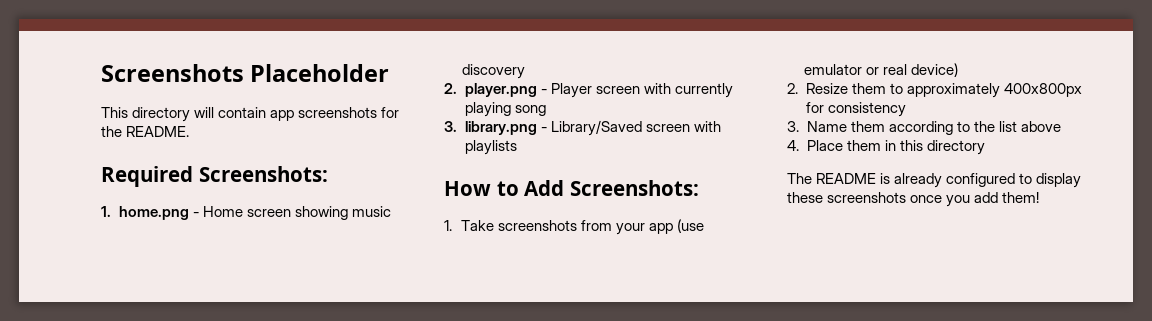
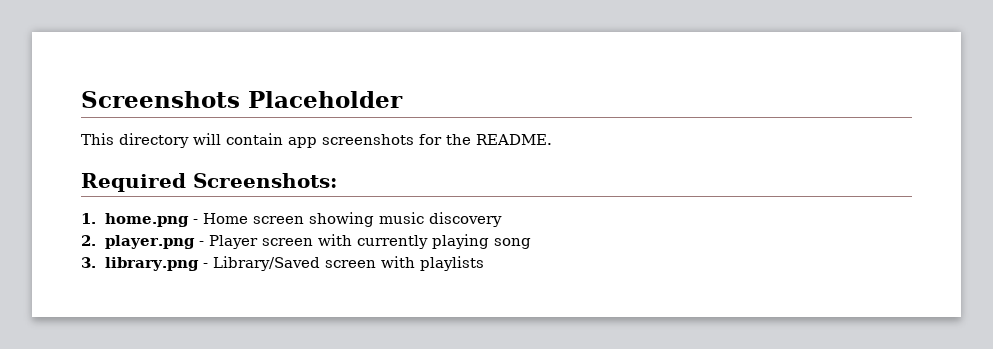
[444,180,699,196] [444,219,705,235] [803,63,958,77] [787,83,1082,98] [805,102,906,117] [787,121,1061,135] [787,140,985,155] [787,173,1082,188] [787,192,1040,207] // How to Add Screenshots: // 1. Take screenshots from your app (use emulator or real device) // 2. Resize them to approximately 400x800px for consistency // 3. Name them according to the list above // 4. Place them in this directory // The README is already configured to display these screenshots once you add them! -> (484, 263) none

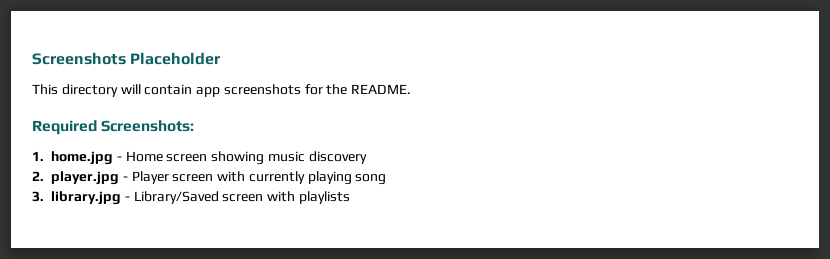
[104,213,189,227] home.png -> [51,151,113,165] home.jpg
[104,235,195,249] player.png -> [51,171,119,185] player.jpg
[104,257,199,271] library.png -> [51,191,121,205] library.jpg

